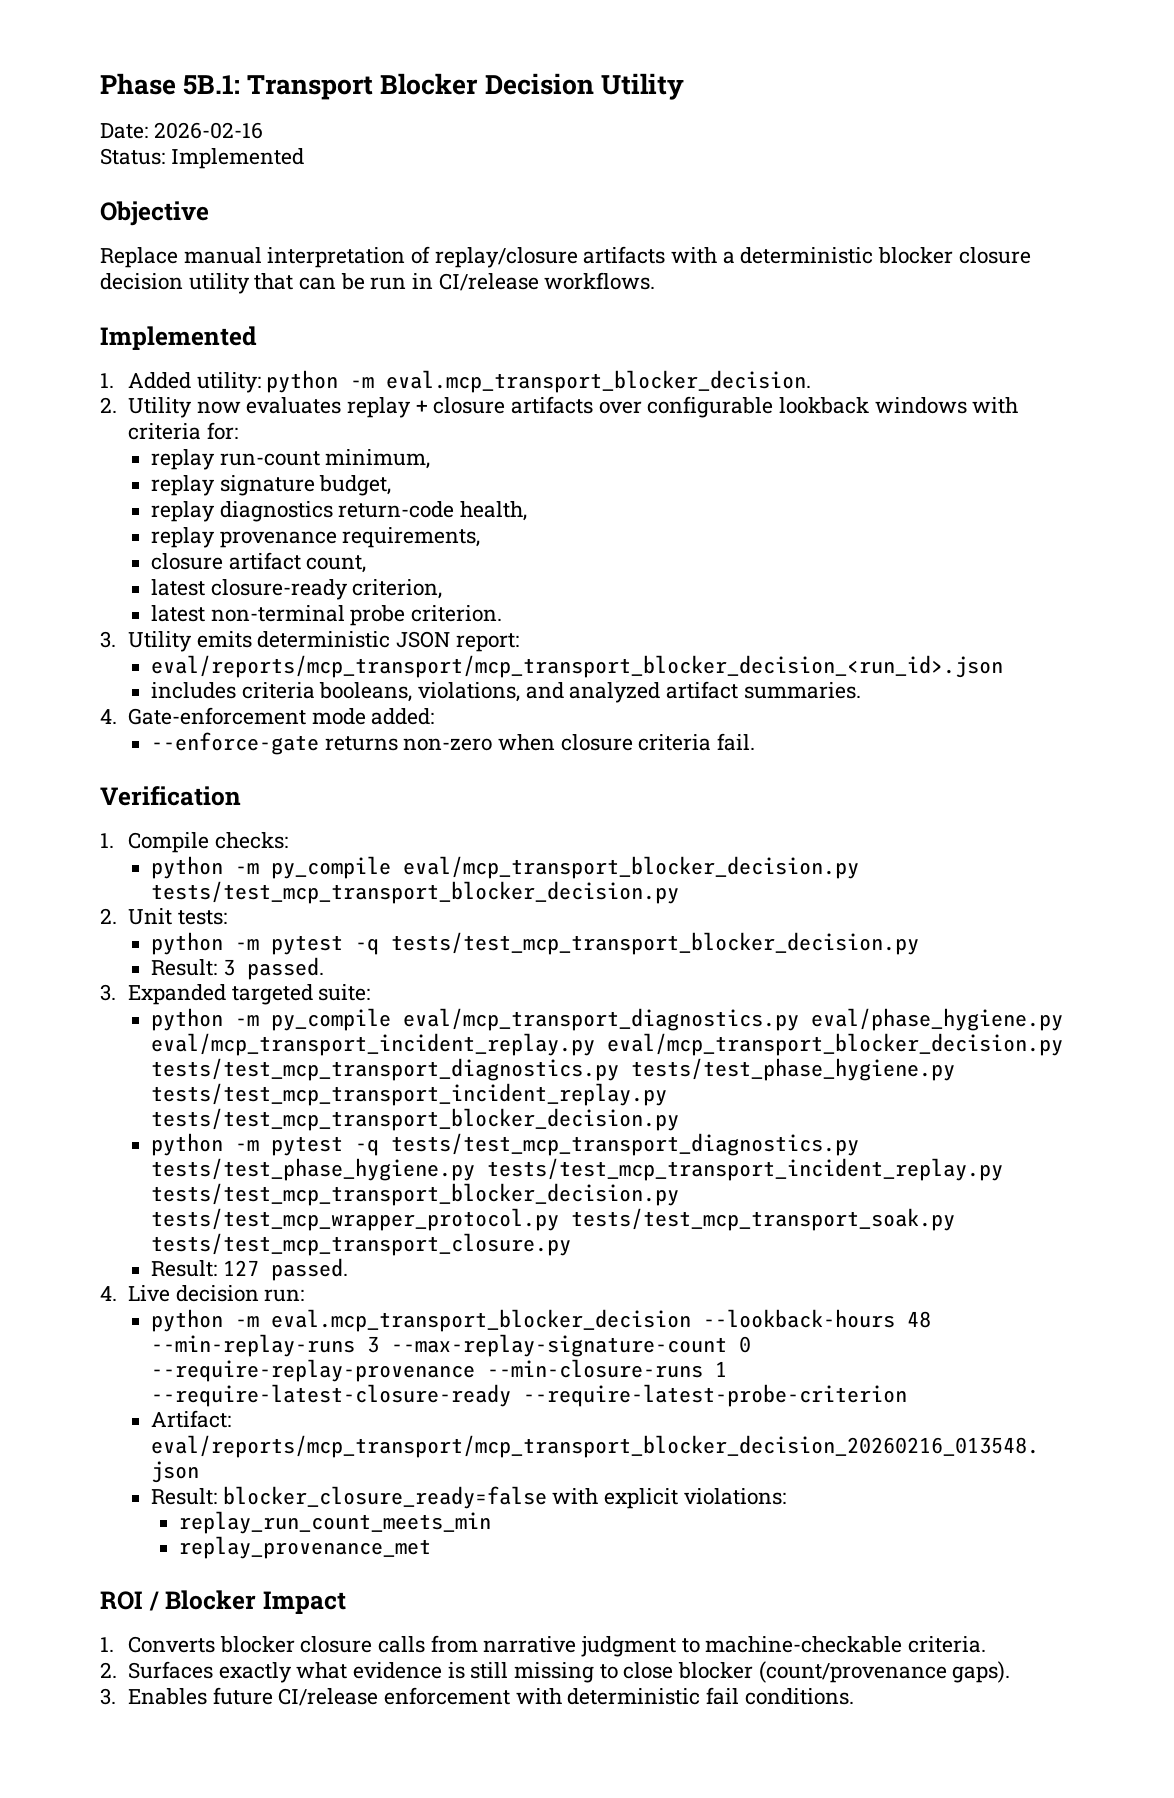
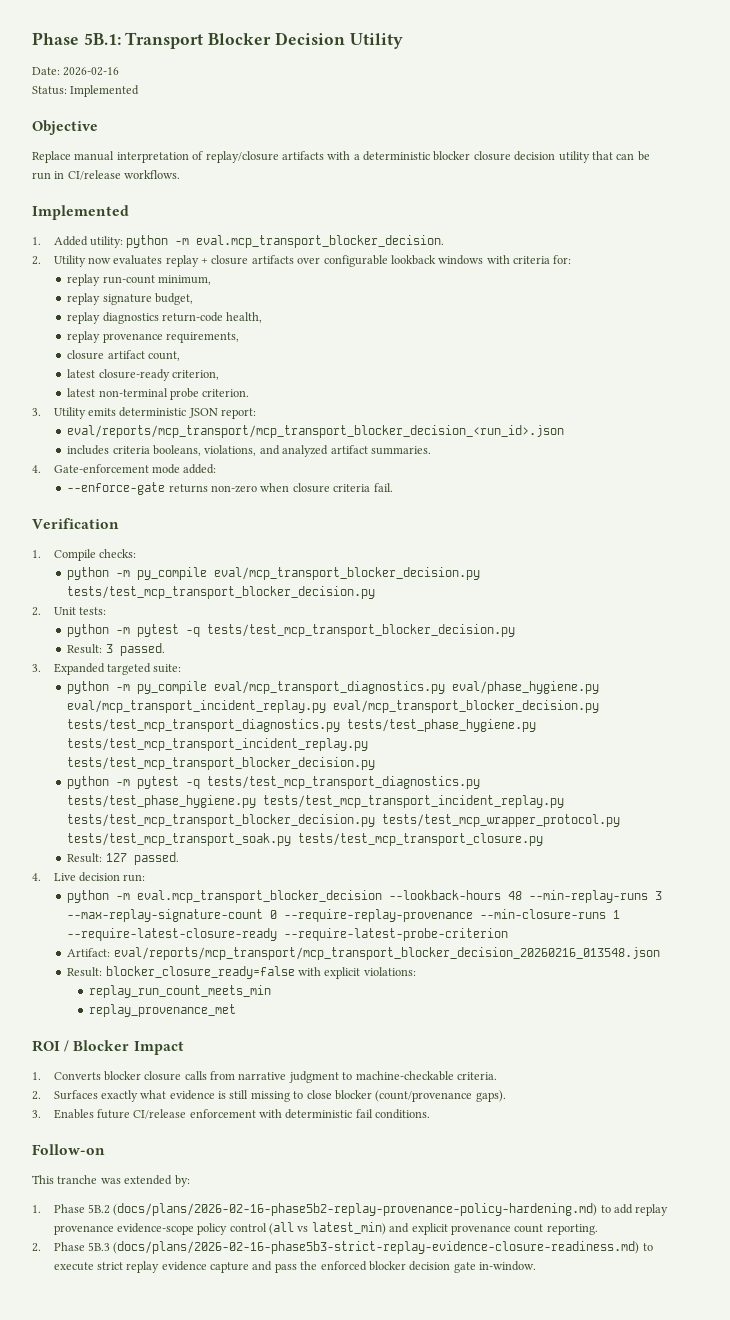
(854, 1696) none -> [32,1144,105,1155] [32,1175,190,1187] [32,1203,669,1216] [53,1222,598,1235] [32,1241,653,1254] [53,1261,537,1273] // Follow-on // This tranche was extended by: // 1. Phase 5B.2 (docs/plans/2026-02-16-phase5b2-replay-provenance-policy-hardening.md) to add replay provenance evidence-scope policy control (all vs latest_min) and explicit provenance count reporting. // 2. Phase 5B.3 (docs/plans/2026-02-16-phase5b3-strict-replay-evidence-closure-readiness.md) to execute strict replay evidence capture and pass the enforced blocker decision gate in-window.

